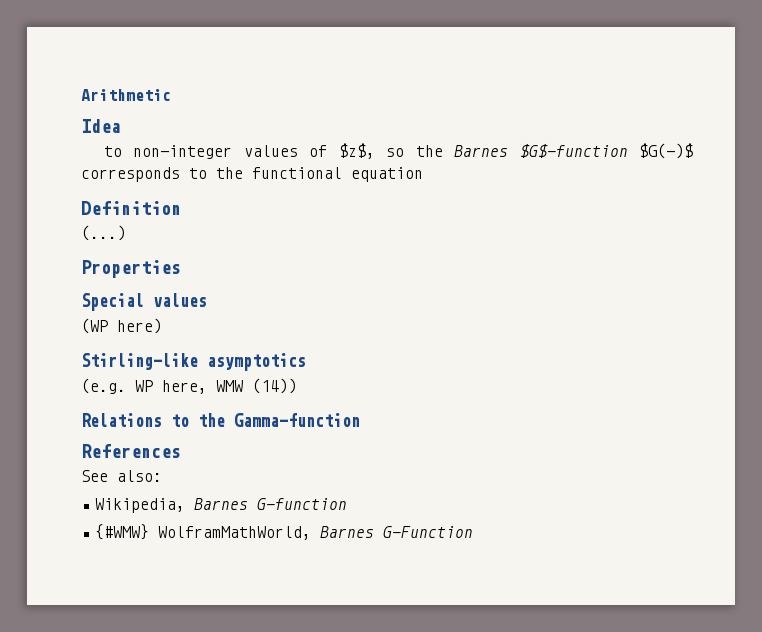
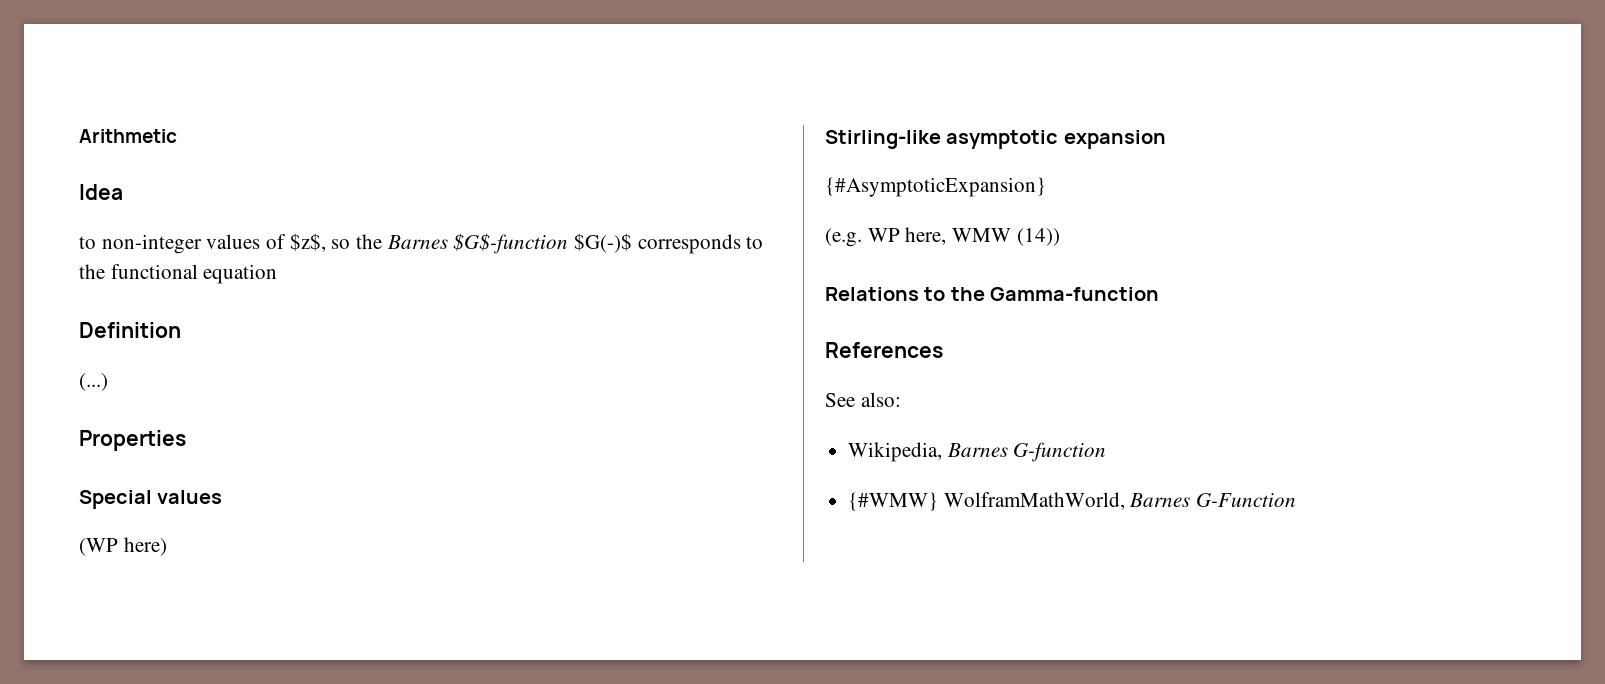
[207,353,306,371] asymptotics -> [946,130,1166,149] [825,177,1046,197] asymptotic expansion // {#AsymptoticExpansion}

